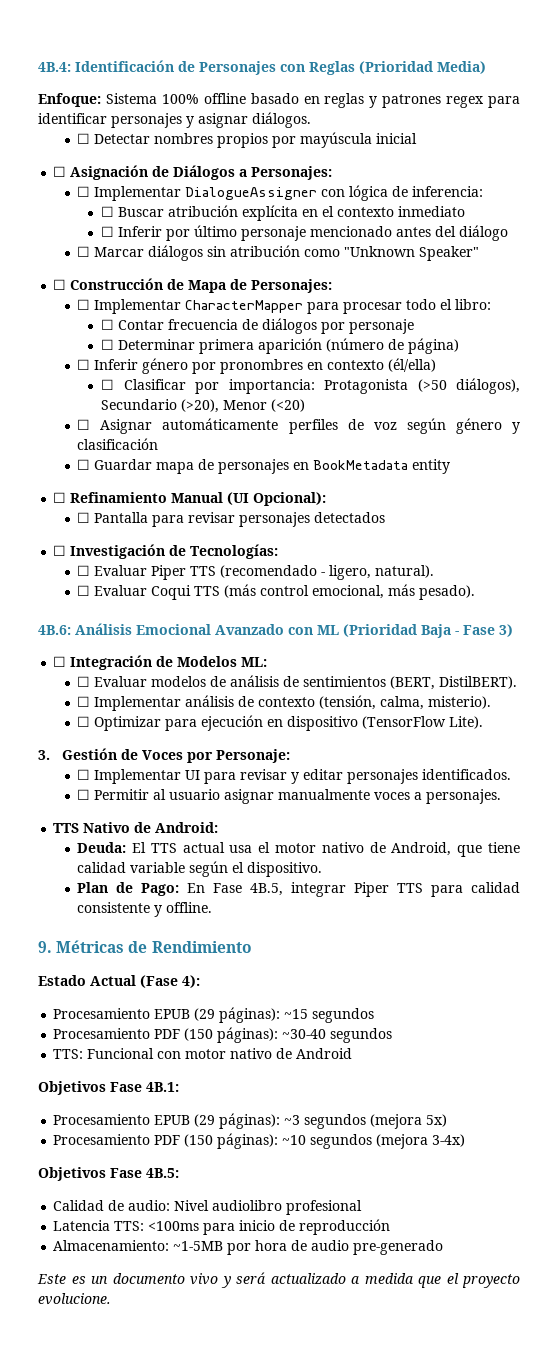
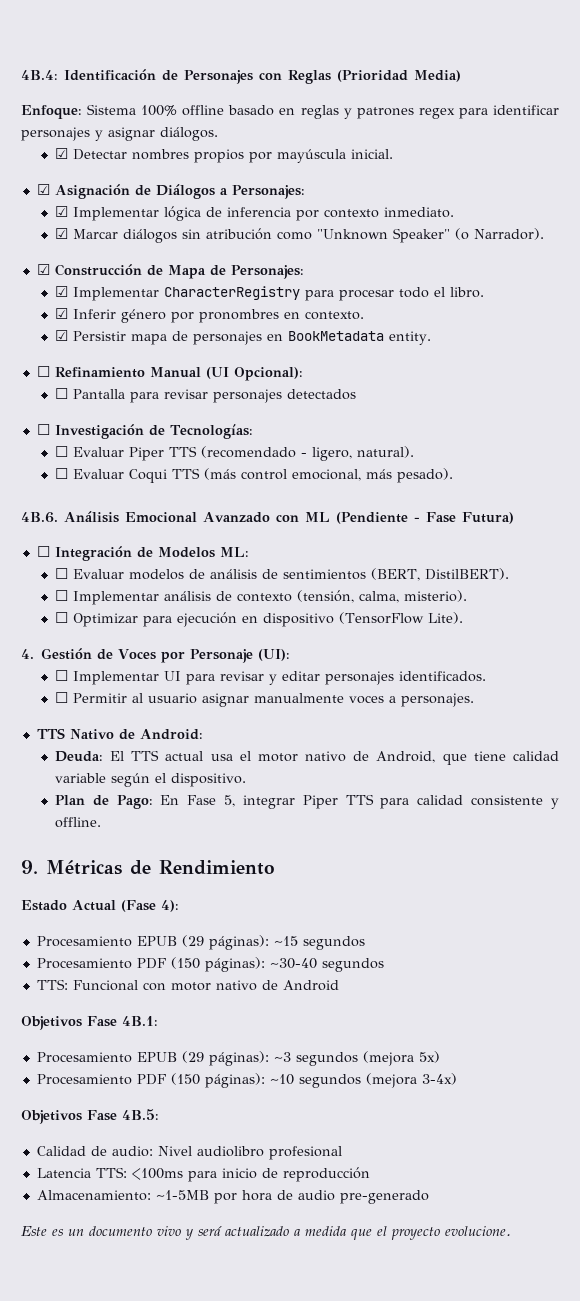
[77,133,91,144] ☐ -> [54,148,68,159] ☑
[376,133,418,144] [53,166,67,177] inicial // ☐ -> [350,149,393,159] [36,184,50,195] inicial. // ☑
[77,185,484,201] [101,205,466,221] [101,225,509,241] [77,246,91,257] ☐ Implementar DialogueAssigner con lógica de inferencia: // ☐ Buscar atribución explícita en el contexto inmediato // ☐ Inferir por último personaje mencionado antes del diálogo // ☐ -> [54,206,454,221] [54,228,68,239] ☑ Implementar lógica de inferencia por contexto inmediato. // ☑
[53,279,67,290] // ☐ -> [454,228,544,240] [36,264,50,275] (o Narrador). // ☑
[77,299,304,314] ☐ Implementar CharacterMapper -> [54,286,300,301] ☑ Implementar CharacterRegistry
[455,299,492,310] [101,318,415,334] [101,338,460,354] [77,359,91,370] libro: // ☐ Contar frecuencia de diálogos por personaje // ☐ Determinar primera aparición (número de página) // ☐ -> [449,287,484,298] [54,308,68,319] libro. // ☑
[327,358,437,372] [101,378,520,394] [101,399,306,413] [77,418,521,434] [77,438,159,450] [77,459,153,470] contexto (él/ella) // ☐ Clasificar por importancia: Protagonista (>50 diálogos), Secundario (>20), Menor (<20) // ☐ Asignar automáticamente perfiles de voz según género y clasificación // ☐ Guardar -> [304,311,364,320] [54,330,126,341] contexto. // ☑ Persistir
[412,459,451,474] entity -> [388,331,431,345] entity.
[38,625,71,635] 4B.6: -> [21,512,58,523] 4B.6.
[343,624,451,638] (Prioridad Baja -> [335,512,408,524] (Pendiente
[499,624,513,637] 3) -> [461,512,514,524] Futura)
[38,750,50,760] 3. -> [21,649,34,659] 4.
[215,749,290,763] Personaje: -> [190,649,291,663] Personaje (UI):
[250,883,284,896] 4B.5, -> [224,795,236,807] 5,

